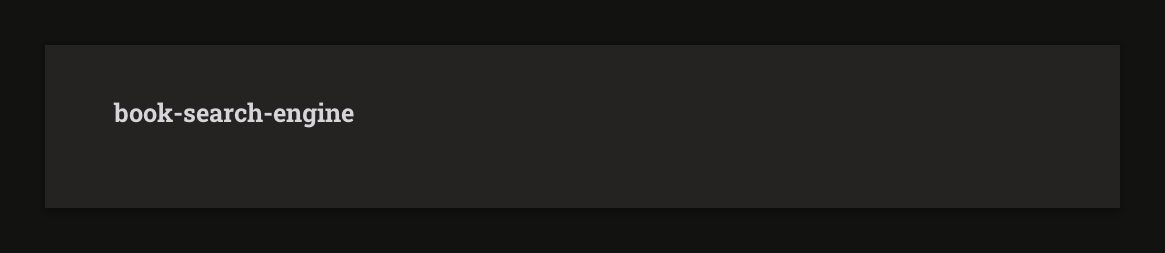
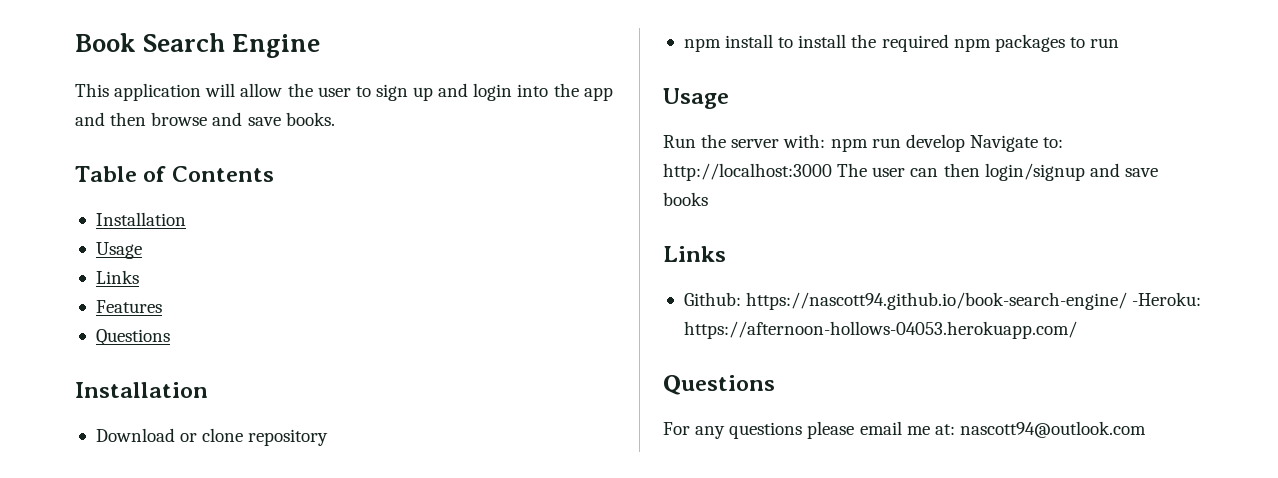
[113,102,354,128] book-search-engine -> [75,33,321,58] [75,83,613,101] [75,112,335,126] [75,166,274,182] [95,212,186,226] [95,242,142,259] [95,270,139,284] [95,300,162,313] [95,329,170,346] [75,382,208,398] [95,428,329,446] [683,34,1120,52] [663,88,729,109] [663,134,1064,152] [663,163,1158,181] [663,192,708,206] [663,246,726,262] [683,292,1202,310] [683,321,1077,339] [663,375,775,395] [663,421,1146,439] Book Search Engine // This application will allow the user to sign up and login into the app and then browse and save books. // Table of Contents // Installation // Usage // Links // Features // Questions // Installation // Download or clone repository // npm install to install the required npm packages to run // Usage // Run the server with: npm run develop Navigate to: http://localhost:3000 The user can then login/signup and save books // Links // Github: https://nascott94.github.io/book-search-engine/ -Heroku: https://afternoon-hollows-04053.herokuapp.com/ // Questions // For any questions please email me at: nascott94@outlook.com

